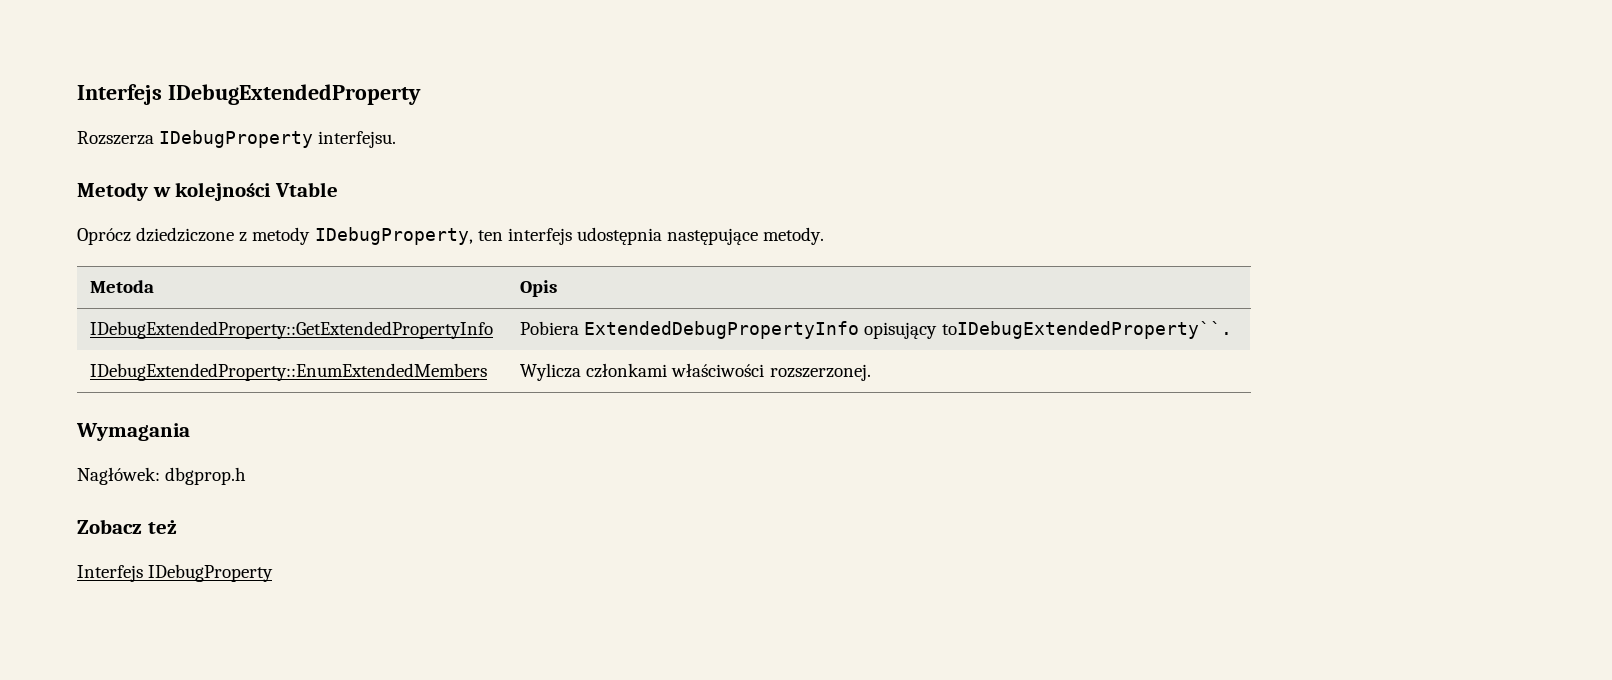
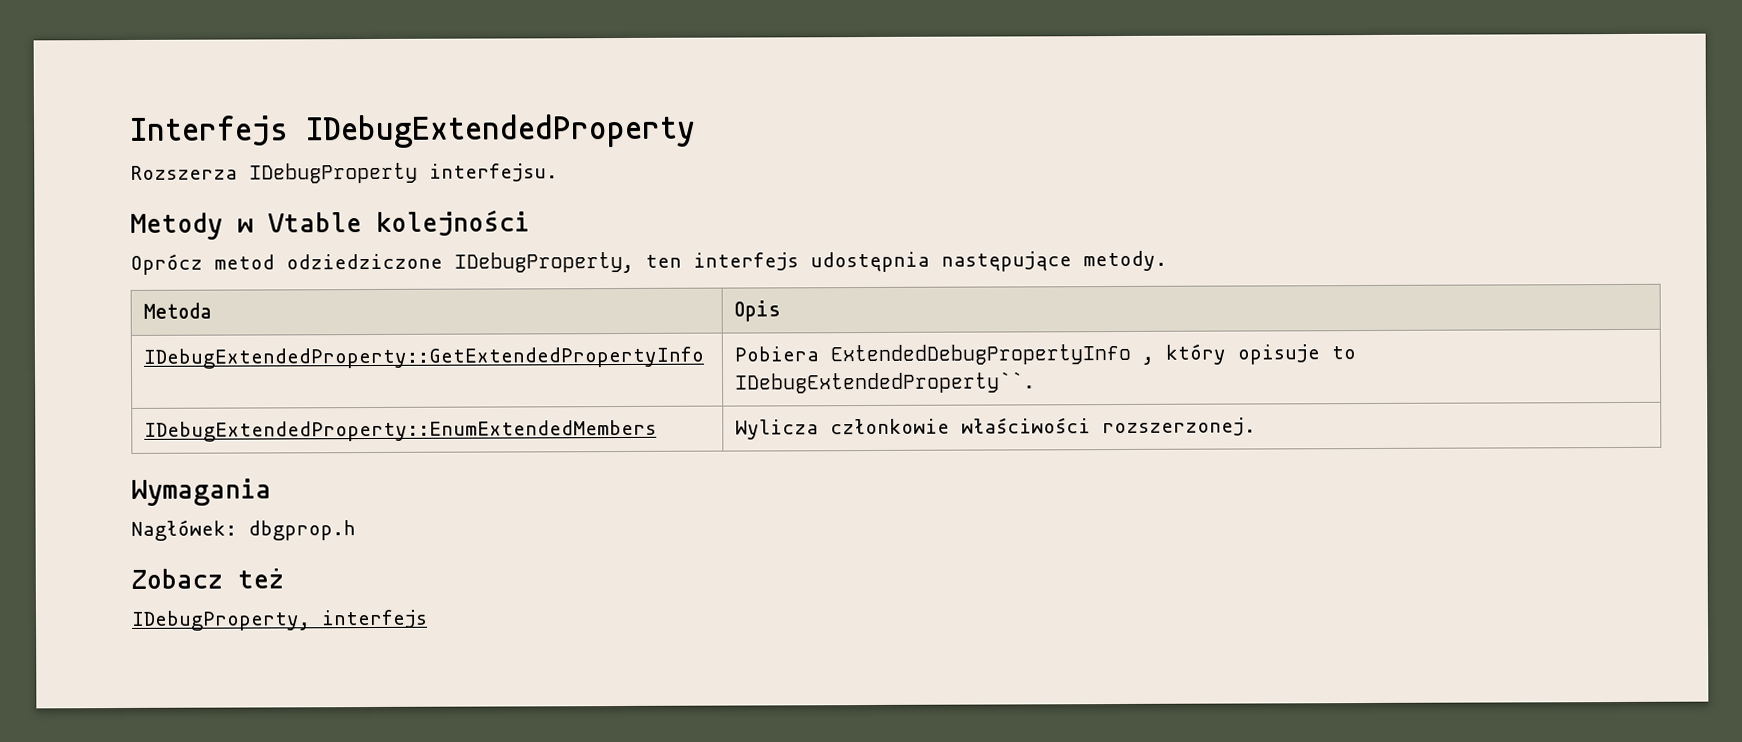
(171, 192) none -> [268,212,362,233] Vtable
[275,182,339,197] Vtable -> (530, 222) none
[136,227,311,245] dziedziczone z metody -> [214,253,443,270] metod odziedziczone
[864,321,1232,339] opisujący toIDebugExtendedProperty``. -> [1142,343,1357,365] [735,371,1037,394] , który opisuje to IDebugExtendedProperty``.
[586,363,668,378] członkami -> [830,418,951,435] członkowie
[77,564,274,582] Interfejs IDebugProperty -> [131,609,428,631] IDebugProperty, interfejs

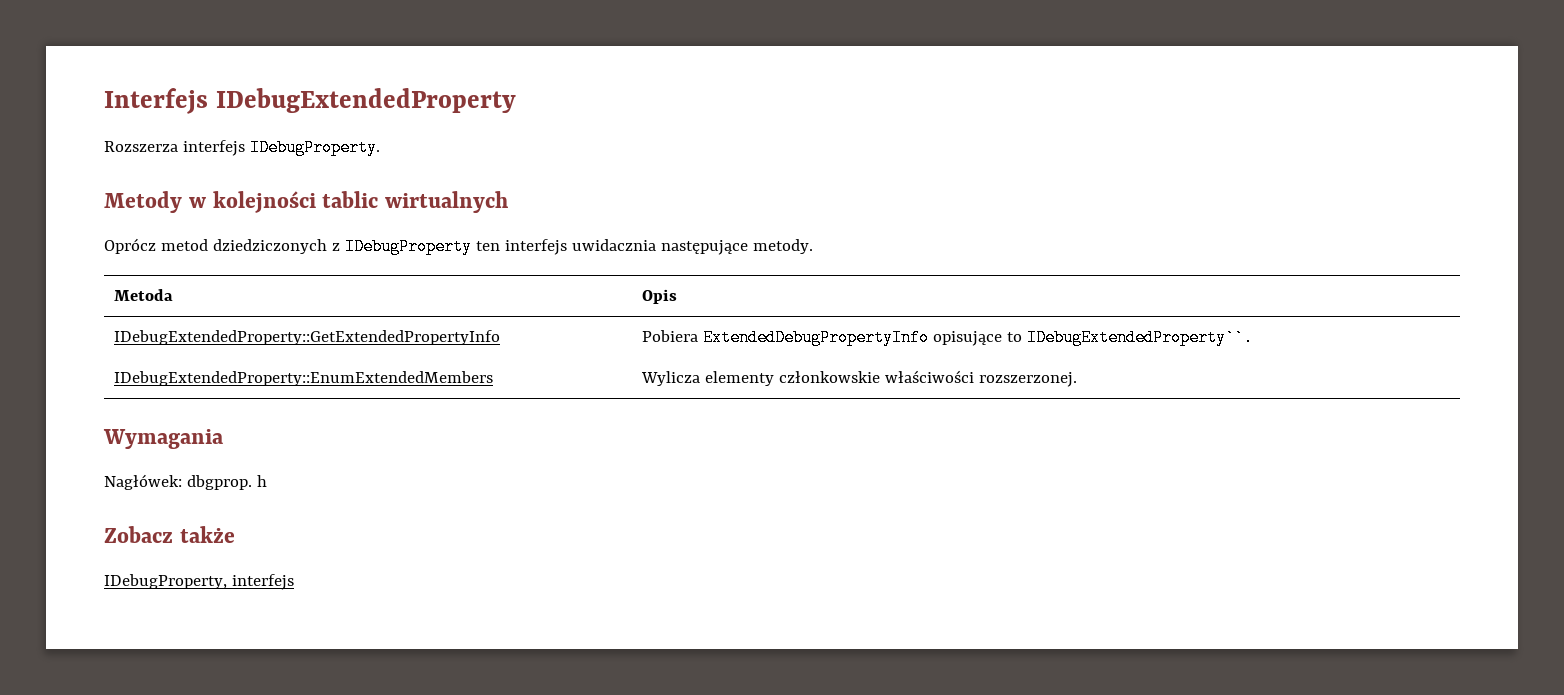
[249,162,558,184] IDebugProperty interfejsu. -> [182,139,380,156] interfejs IDebugProperty.
[268,212,362,233] Vtable -> (206, 202) none
(530, 222) none -> [322,191,508,213] tablic wirtualnych
[286,251,634,274] odziedziczone IDebugProperty, -> [212,238,472,255] dziedziczonych z IDebugProperty
[810,251,930,273] udostępnia -> [571,239,656,251] uwidacznia
[1142,343,1321,365] , który opisuje -> [932,331,1002,346] opisujące
[830,418,951,435] członkowie -> [704,371,880,386] elementy członkowskie
[248,520,356,541] dbgprop.h -> [186,475,267,490] dbgprop. h
[237,568,284,589] też -> [179,526,235,543] także

